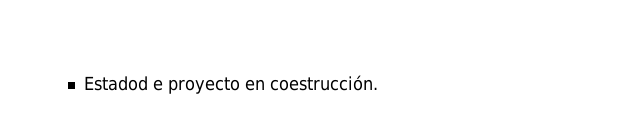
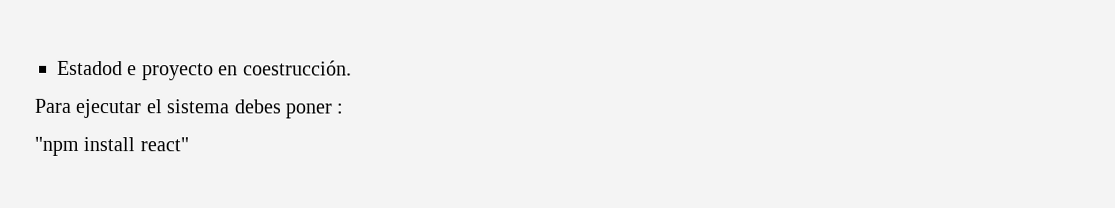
(378, 83) none -> [34,98,345,119] [34,136,189,156] // Para ejecutar el sistema debes poner : // "npm install react"

